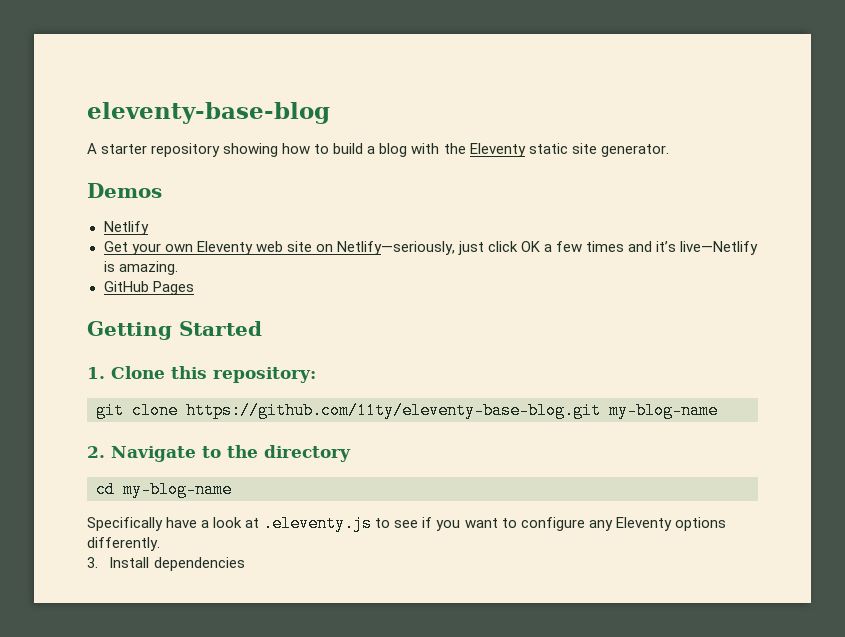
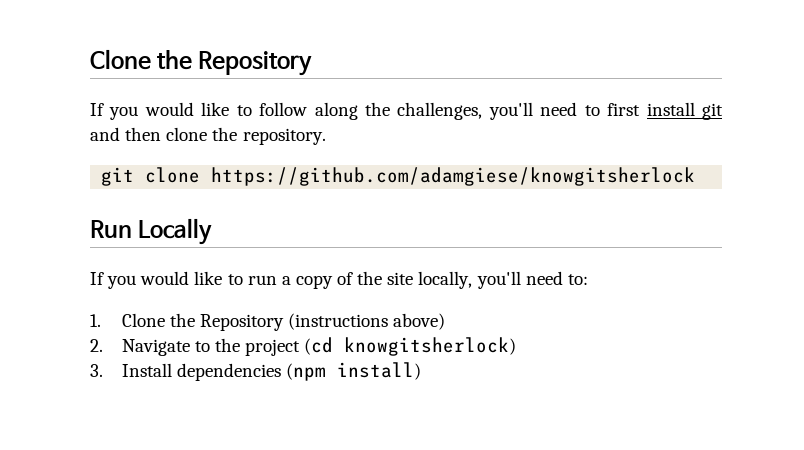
[87,102,330,124] [87,143,669,157] [87,183,162,198] [103,221,149,235] [103,241,759,255] [103,261,178,275] [103,281,194,295] [87,321,262,340] [87,366,316,383] [96,402,718,419] [87,445,351,462] [96,481,232,498] [87,515,726,532] [87,537,160,551] eleventy-base-blog // A starter repository showing how to build a blog with the Eleventy static site generator. // Demos // Netlify // Get your own Eleventy web site on Netlify—seriously, just click OK a few times and it’s live—Netlify is amazing. // GitHub Pages // Getting Started // 1. Clone this repository: // git clone https://github.com/11ty/eleventy-base-blog.git my-blog-name // 2. Navigate to the directory // cd my-blog-name // Specifically have a look at .eleventy.js to see if you want to configure any Eleventy options differently. -> [90,49,313,76] [90,102,724,120] [90,127,326,145] [101,167,696,186] [90,218,213,245] [90,271,588,289] [90,313,446,331] [90,337,517,356] Clone the Repository // If you would like to follow along the challenges, you'll need to first install git and then clone the repository. // git clone https://github.com/adamgiese/knowgitsherlock // Run Locally // If you would like to run a copy of the site locally, you'll need to: // 1. Clone the Repository (instructions above) // 2. Navigate to the project (cd knowgitsherlock)
(245, 564) none -> [285,362,421,381] (npm install)

